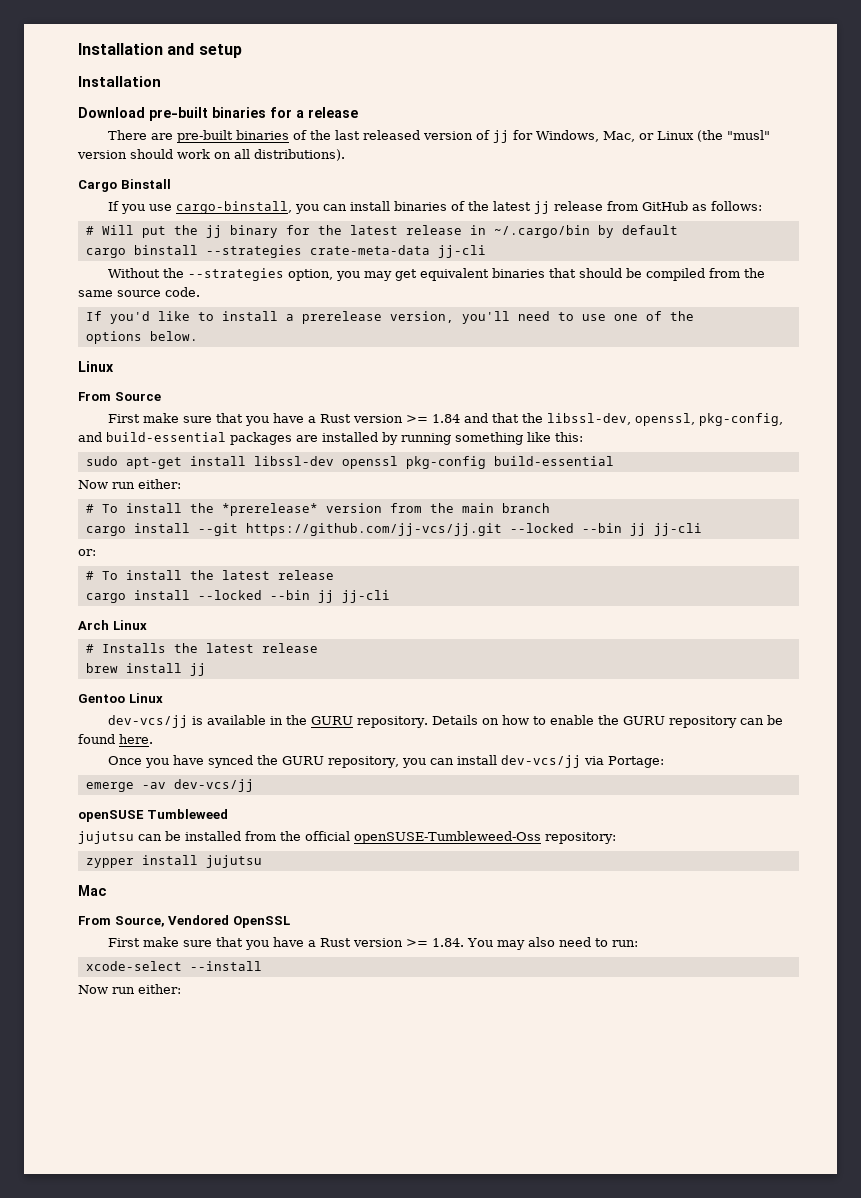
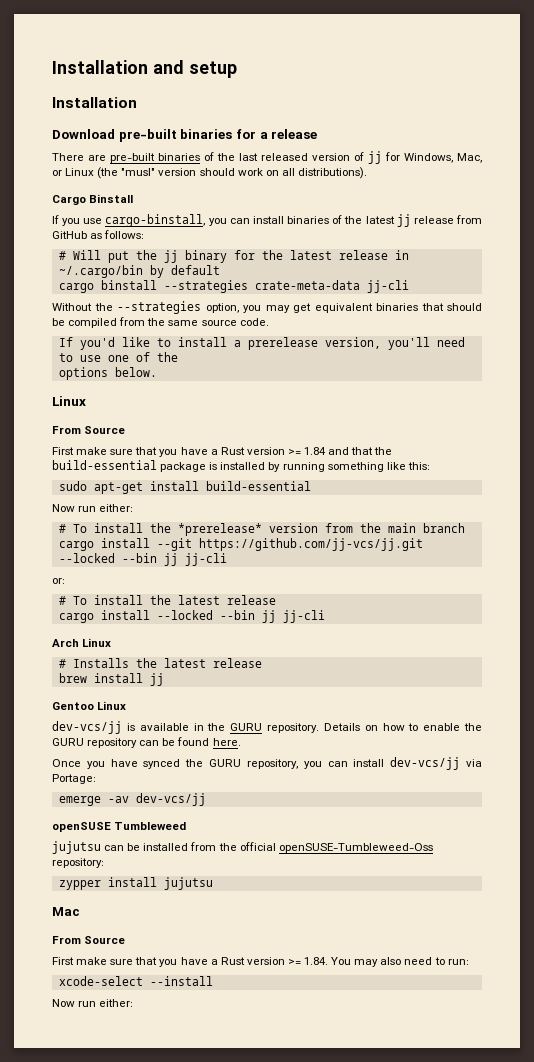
[546,413,783,426] [78,432,318,445] libssl-dev, openssl, pkg-config, and build-essential packages are -> [52,460,218,472] build-essential package is
[253,456,486,469] libssl-dev openssl pkg-config -> (199, 486) none
[114,915,290,928] Source, Vendored OpenSSL -> [84,936,126,944] Source

